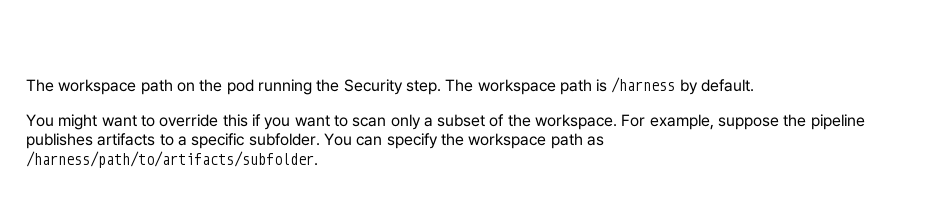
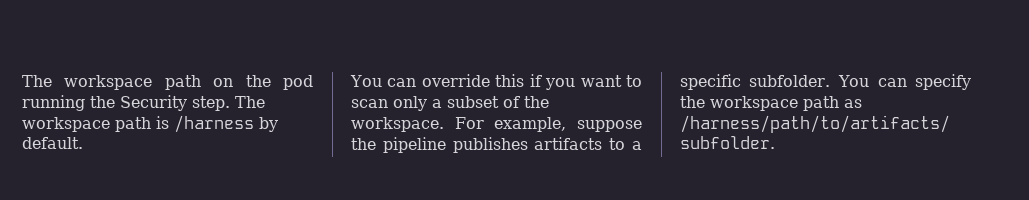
[58,114,155,130] might want to -> [387,78,417,87] can

